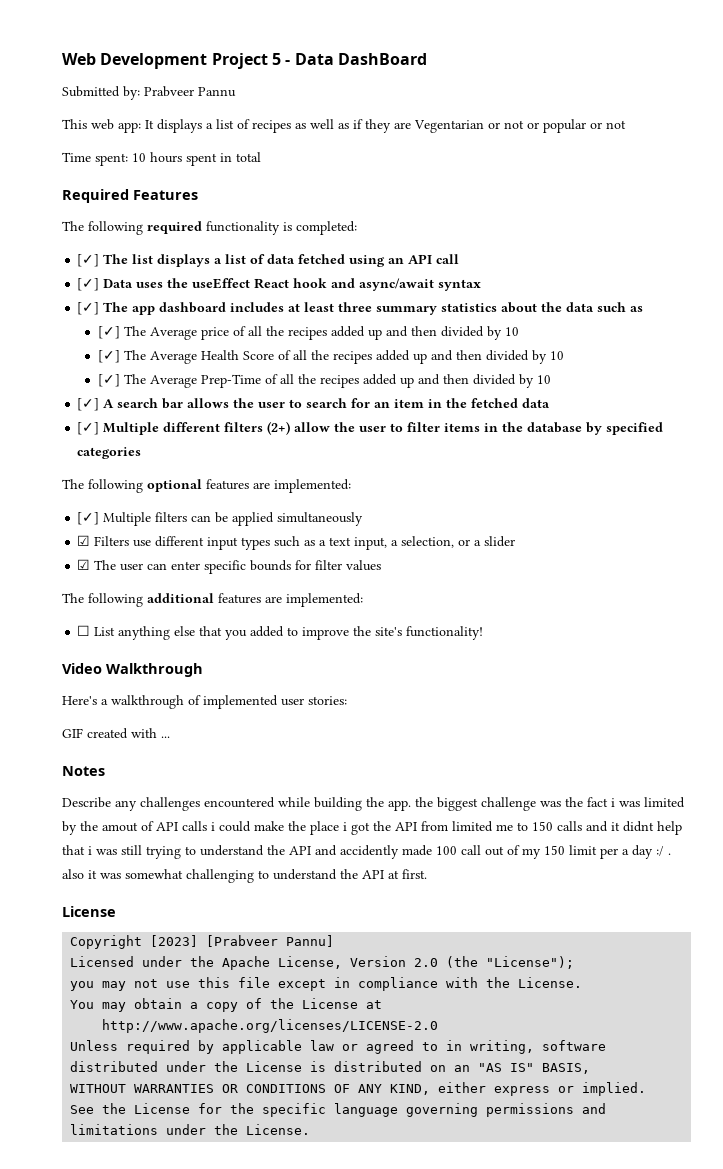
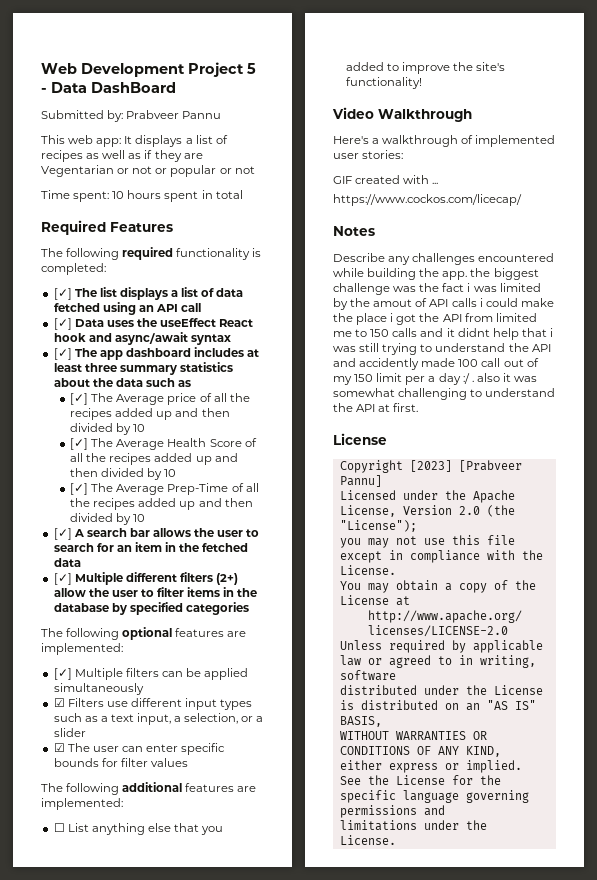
(170, 737) none -> [333,194,522,206] // https://www.cockos.com/licecap/

